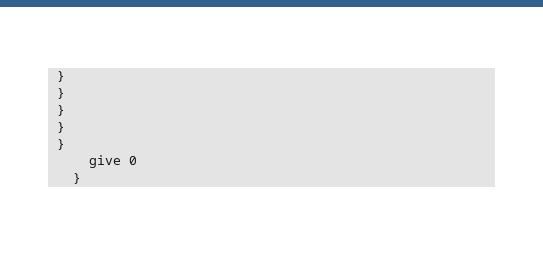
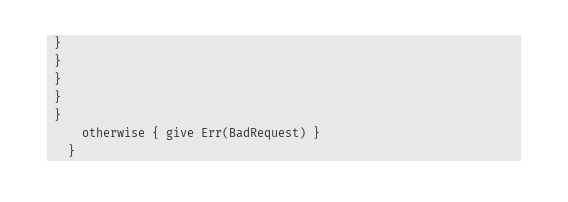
[88,155,137,168] give 0 -> [81,126,320,140] otherwise { give Err(BadRequest) }

